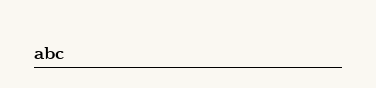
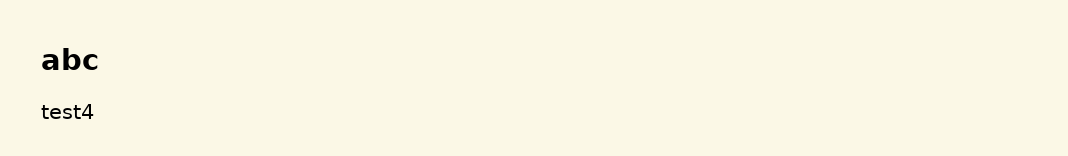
(64, 53) none -> [41,104,94,119] // test4

